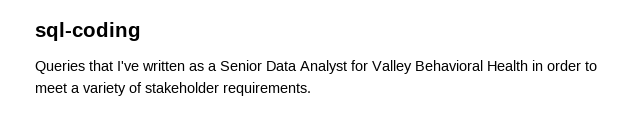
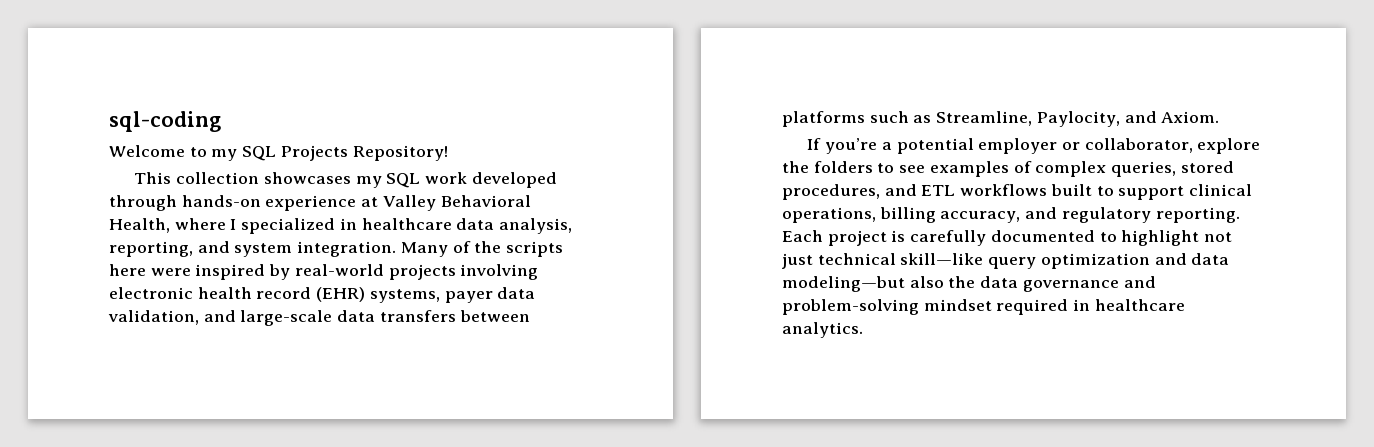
[35,60,597,74] [35,82,311,96] Queries that I've written as a Senior Data Analyst for Valley Behavioral Health in order to meet a variety of stakeholder requirements. -> [109,145,448,161] [134,172,557,188] [109,195,531,211] [109,218,573,234] [109,241,564,257] [109,264,539,280] [109,287,536,303] [108,310,530,326] [782,111,1220,127] [807,138,1261,154] [782,161,1234,177] [782,184,1253,200] [782,207,1240,223] [782,230,1233,246] [782,253,1230,269] [782,276,1156,292] [782,299,1185,315] [782,322,863,338] Welcome to my SQL Projects Repository! // This collection showcases my SQL work developed through hands-on experience at Valley Behavioral Health, where I specialized in healthcare data analysis, reporting, and system integration. Many of the scripts here were inspired by real-world projects involving electronic health record (EHR) systems, payer data validation, and large-scale data transfers between platforms such as Streamline, Paylocity, and Axiom. // If you’re a potential employer or collaborator, explore the folders to see examples of complex queries, stored procedures, and ETL workflows built to support clinical operations, billing accuracy, and regulatory reporting. Each project is carefully documented to highlight not just technical skill—like query optimization and data modeling—but also the data governance and problem-solving mindset required in healthcare analytics.

